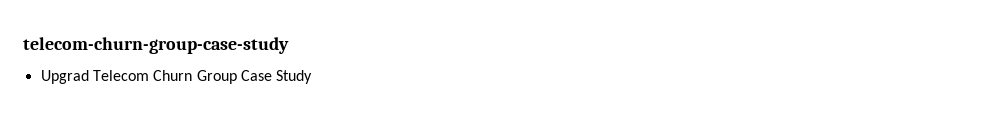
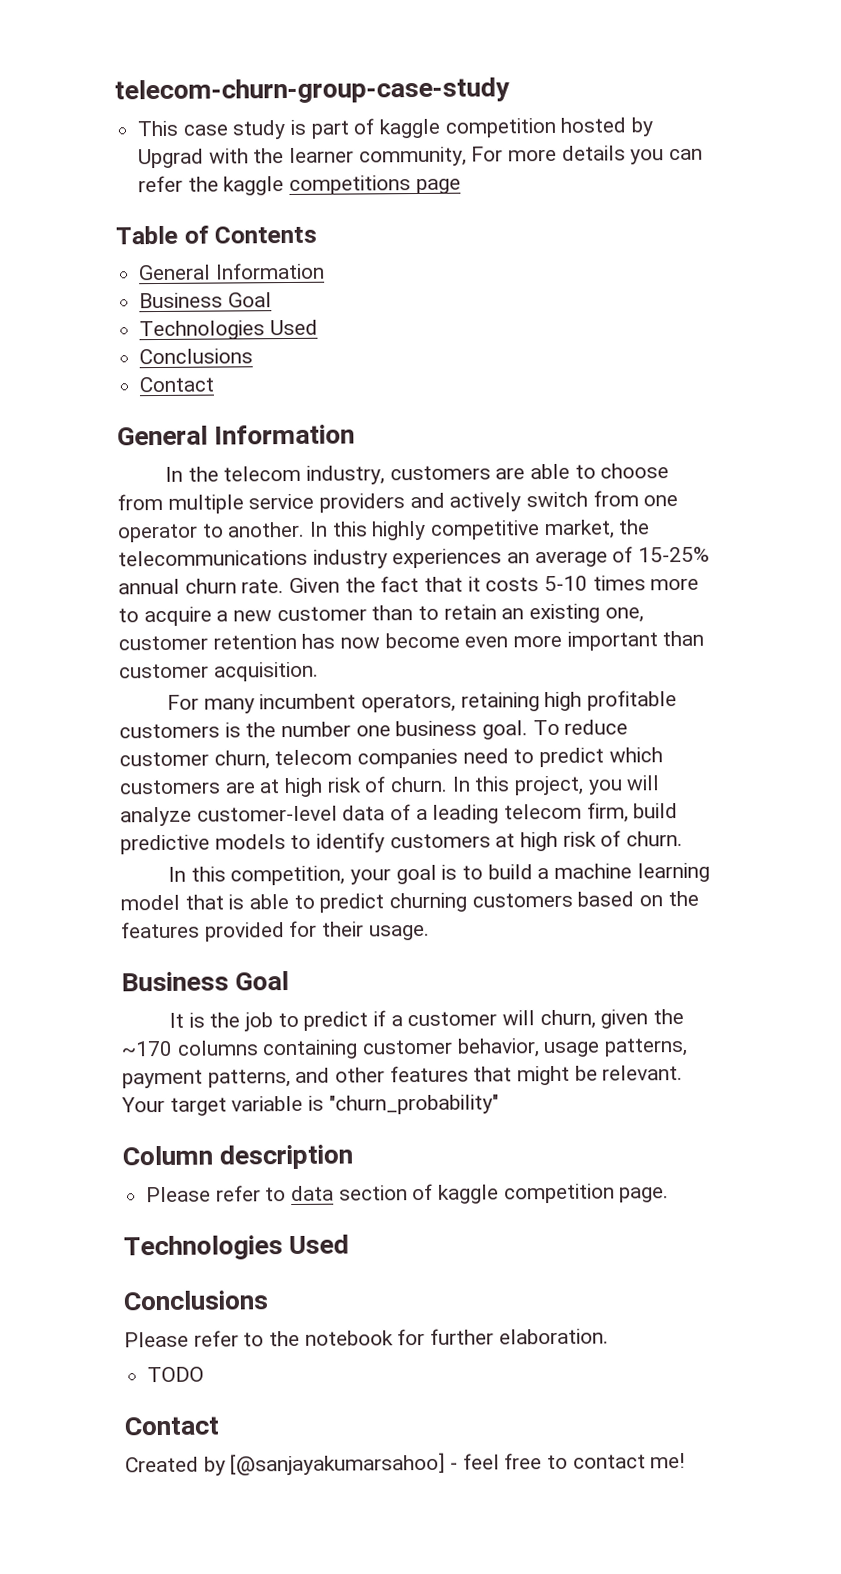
[40,70,313,84] Upgrad Telecom Churn Group Case Study -> [137,117,655,140] [138,145,704,169] [138,175,461,196] [115,225,318,245] [138,262,325,281] [139,292,272,309] [139,319,318,341] [139,348,254,365] [139,376,215,393] [117,424,356,446] [165,463,670,485] [117,490,679,514] [117,519,651,543] [118,546,711,569] [118,575,700,595] [118,603,644,627] [118,630,705,651] [119,661,319,682] [167,690,678,714] [119,719,629,740] [119,747,663,770] [119,775,661,798] [120,802,679,827] [120,830,684,855] [168,862,710,886] [120,890,699,913] [121,920,430,942] [121,971,290,992] [169,1008,685,1032] [121,1037,689,1060] [122,1064,684,1089] [121,1094,499,1116] [122,1144,354,1170] [146,1183,670,1204] [123,1234,350,1261] [123,1290,269,1311] [124,1328,609,1348] [147,1366,205,1383] [124,1416,219,1436] [125,1452,686,1476] This case study is part of kaggle competition hosted by Upgrad with the learner community, For more details you can refer the kaggle competitions page // Table of Contents // General Information // Business Goal // Technologies Used // Conclusions // Contact // General Information // In the telecom industry, customers are able to choose from multiple service providers and actively switch from one operator to another. In this highly competitive market, the telecommunications industry experiences an average of 15-25% annual churn rate. Given the fact that it costs 5-10 times more to acquire a new customer than to retain an existing one, customer retention has now become even more important than customer acquisition. // For many incumbent operators, retaining high profitable customers is the number one business goal. To reduce customer churn, telecom companies need to predict which customers are at high risk of churn. In this project, you will analyze customer-level data of a leading telecom firm, build predictive models to identify customers at high risk of churn. // In this competition, your goal is to build a machine learning model that is able to predict churning customers based on the features provided for their usage. // Business Goal // It is the job to predict if a customer will churn, given the ~170 columns containing customer behavior, usage patterns, payment patterns, and other features that might be relevant. Your target variable is "churn_probability" // Column description // Please refer to data section of kaggle competition page. // Technologies Used // Conclusions // Please refer to the notebook for further elaboration. // TODO // Contact // Created by [@sanjayakumarsahoo] - feel free to contact me!

